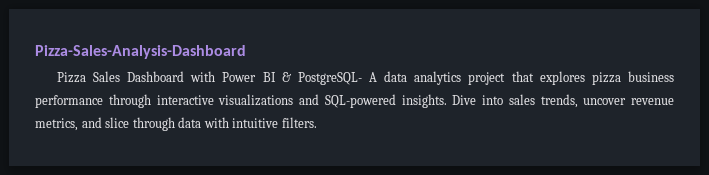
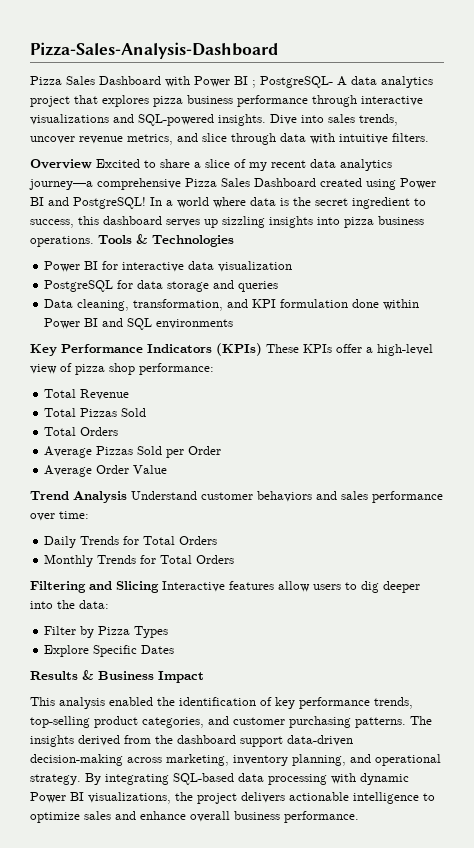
[281,72,291,82] & -> [252,80,256,88] ;
(317, 122) none -> [30,159,392,171] [29,178,436,190] [30,197,426,209] [30,216,424,228] [30,234,234,247] [44,261,293,272] [44,280,279,292] [44,299,420,311] [44,318,234,330] [30,343,433,356] [30,363,214,375] [44,389,130,400] [44,408,147,417] [44,427,119,436] [44,446,222,458] [44,465,168,477] [30,491,443,503] [30,511,89,521] [44,536,218,548] [44,554,235,567] [30,581,420,593] [30,600,109,609] [44,626,169,638] [44,645,175,657] [30,670,204,683] [30,697,413,709] [30,716,432,728] [30,735,353,747] [30,754,441,766] [30,773,409,785] [30,792,435,804] [30,811,359,823] // Overview Excited to share a slice of my recent data analytics journey—a comprehensive Pizza Sales Dashboard created using Power BI and PostgreSQL! In a world where data is the secret ingredient to success, this dashboard serves up sizzling insights into pizza business operations. Tools & Technologies // Power BI for interactive data visualization // PostgreSQL for data storage and queries // Data cleaning, transformation, and KPI formulation done within Power BI and SQL environments // Key Performance Indicators (KPIs) These KPIs offer a high-level view of pizza shop performance: // Total Revenue // Total Pizzas Sold // Total Orders // Average Pizzas Sold per Order // Average Order Value // Trend Analysis Understand customer behaviors and sales performance over time: // Daily Trends for Total Orders // Monthly Trends for Total Orders // Filtering and Slicing Interactive features allow users to dig deeper into the data: // Filter by Pizza Types // Explore Specific Dates // Results & Business Impact // This analysis enabled the identification of key performance trends, top-selling product categories, and customer purchasing patterns. The insights derived from the dashboard support data-driven decision-making across marketing, inventory planning, and operational strategy. By integrating SQL-based data processing with dynamic Power BI visualizations, the project delivers actionable intelligence to optimize sales and enhance overall business performance.

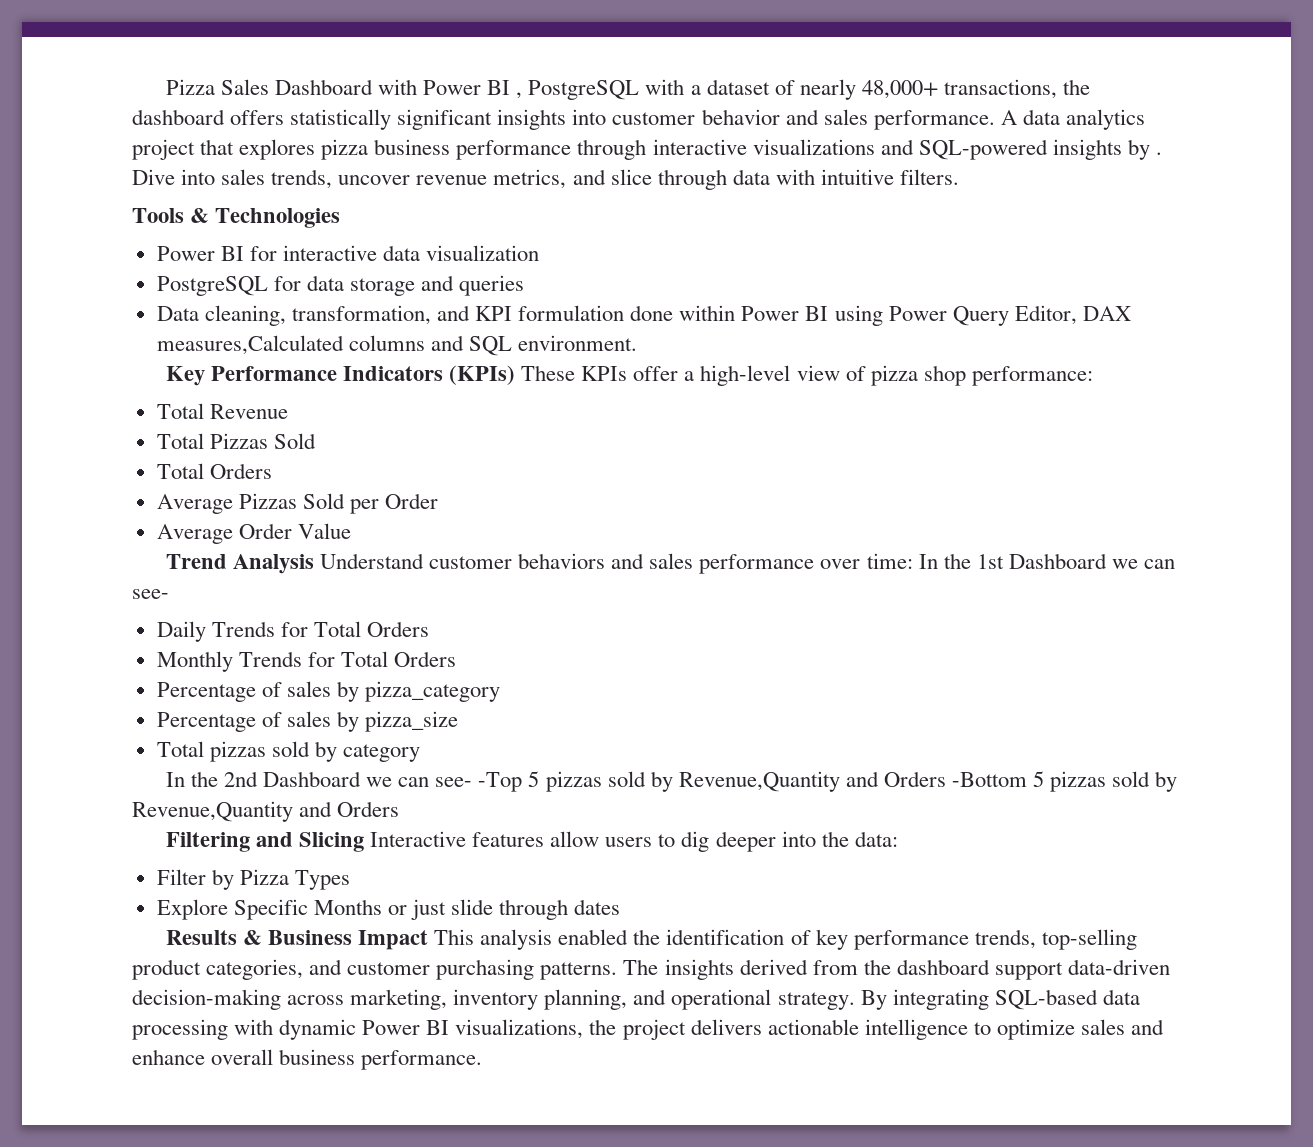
[30,42,278,59] Pizza-Sales-Analysis-Dashboard // -> (165, 87) none
[252,76,333,88] ; PostgreSQL- -> [516,79,1090,100] [132,109,995,130] , PostgreSQL with a dataset of nearly 48,000+ transactions, the dashboard offers statistically significant insights into customer behavior and sales performance.
[218,114,266,126] insights. -> [1052,139,1162,160] insights by .
[30,159,392,171] [29,178,436,190] [30,197,426,209] [30,216,424,228] [30,236,94,247] Overview Excited to share a slice of my recent data analytics journey—a comprehensive Pizza Sales Dashboard created using Power BI and PostgreSQL! In a world where data is the secret ingredient to success, this dashboard serves up sizzling insights into pizza business operations. -> (959, 177) none
(99, 322) none -> [834,305,1131,326] [156,335,425,355] using Power Query Editor, DAX measures,Calculated columns
[156,319,234,329] environments -> [518,335,638,351] environment.
(89, 515) none -> [918,553,1175,569] [132,589,169,599] In the 1st Dashboard we can see-
(235, 559) none -> [156,681,501,702] [156,711,459,732] [156,741,421,762] [165,771,1178,792] [132,801,400,822] // Percentage of sales by pizza_category // Percentage of sales by pizza_size // Total pizzas sold by category // In the 2nd Dashboard we can see- -Top 5 pizzas sold by Revenue,Quantity and Orders -Bottom 5 pizzas sold by Revenue,Quantity and Orders
[141,645,175,654] Dates -> [313,899,621,920] Months or just slide through dates
(204, 677) // -> (429, 940) none

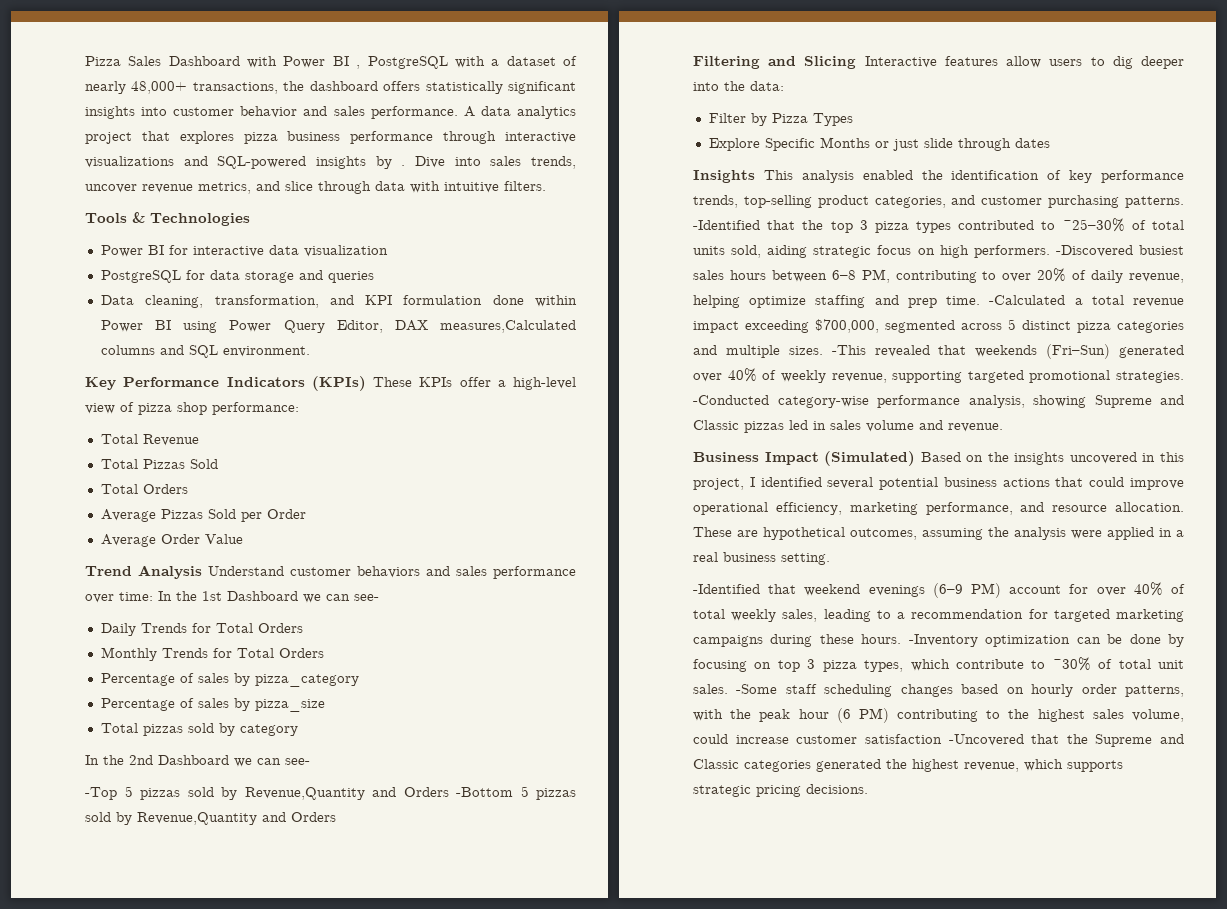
(473, 782) none -> (310, 761) //
[165,930,429,950] Results & Business Impact -> [693,170,755,183] Insights
[623,959,1170,980] [132,989,1140,1010] [132,1019,1165,1040] [132,1049,483,1070] The insights derived from the dashboard support data-driven decision-making across marketing, inventory planning, and operational strategy. By integrating SQL-based data processing with dynamic Power BI visualizations, the project delivers actionable intelligence to optimize sales and enhance overall business performance. -> [693,218,1184,233] [693,245,1184,258] [693,268,1184,283] [693,295,1184,308] [693,319,1184,333] [693,344,1184,359] [693,368,1184,383] [693,395,1184,408] [693,420,1003,433] [693,451,1184,466] [693,477,1184,490] [693,502,1184,515] [693,527,1184,540] [693,552,830,565] [693,582,1185,598] [693,609,1184,622] [693,634,1184,647] [693,657,1184,672] [693,684,1184,697] [693,708,1184,723] [693,734,1184,747] [693,759,1123,772] [693,784,868,797] -Identified that the top 3 pizza types contributed to ~25–30% of total units sold, aiding strategic focus on high performers. -Discovered busiest sales hours between 6–8 PM, contributing to over 20% of daily revenue, helping optimize staffing and prep time. -Calculated a total revenue impact exceeding $700,000, segmented across 5 distinct pizza categories and multiple sizes. -This revealed that weekends (Fri–Sun) generated over 40% of weekly revenue, supporting targeted promotional strategies. -Conducted category-wise performance analysis, showing Supreme and Classic pizzas led in sales volume and revenue. // Business Impact (Simulated) Based on the insights uncovered in this project, I identified several potential business actions that could improve operational efficiency, marketing performance, and resource allocation. These are hypothetical outcomes, assuming the analysis were applied in a real business setting. // -Identified that weekend evenings (6–9 PM) account for over 40% of total weekly sales, leading to a recommendation for targeted marketing campaigns during these hours. -Inventory optimization can be done by focusing on top 3 pizza types, which contribute to ~30% of total unit sales. -Some staff scheduling changes based on hourly order patterns, with the peak hour (6 PM) contributing to the highest sales volume, could increase customer satisfaction -Uncovered that the Supreme and Classic categories generated the highest revenue, which supports strategic pricing decisions.

